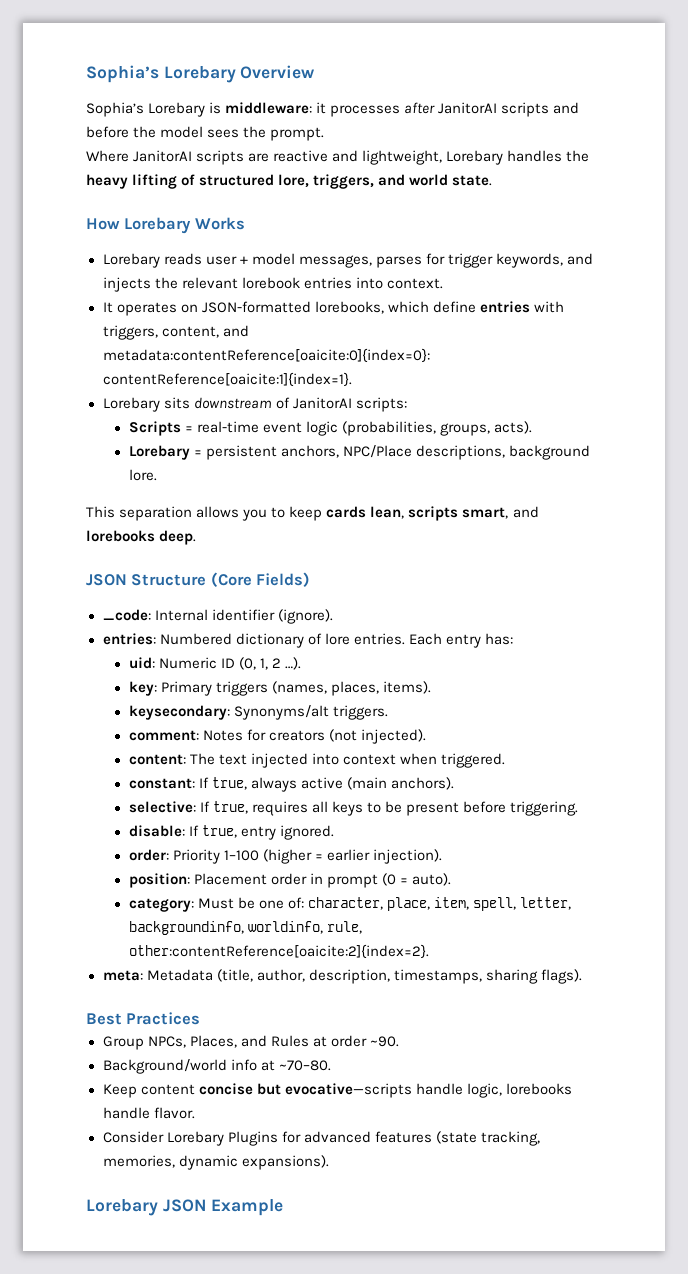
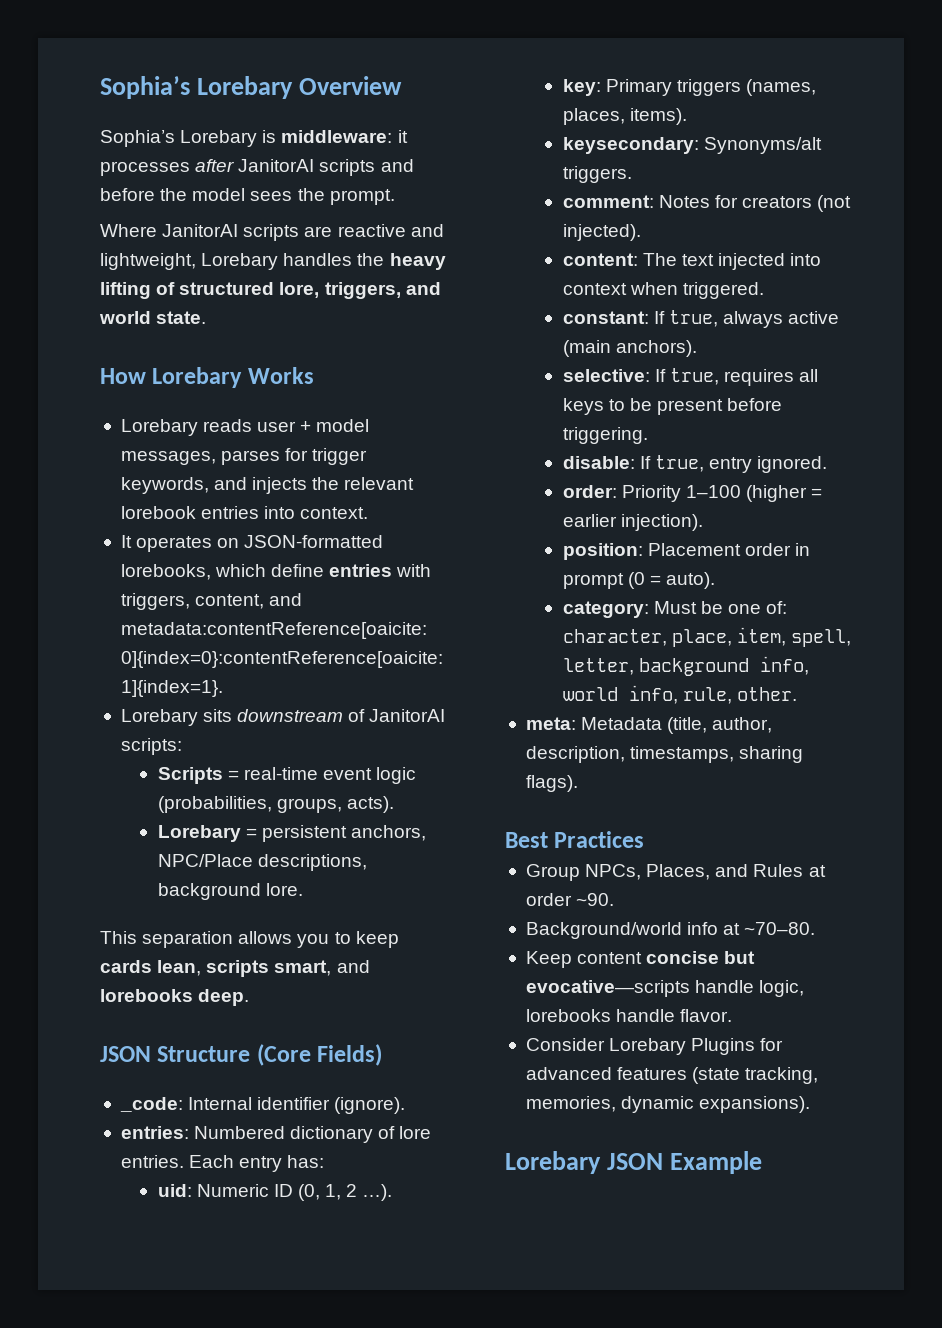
[128,921,362,935] [128,944,429,959] backgroundinfo, worldinfo, rule, other:contentReference[oaicite:2]{index=2}. -> [638,656,809,676] [562,685,797,704] background info, world info, rule, other.

